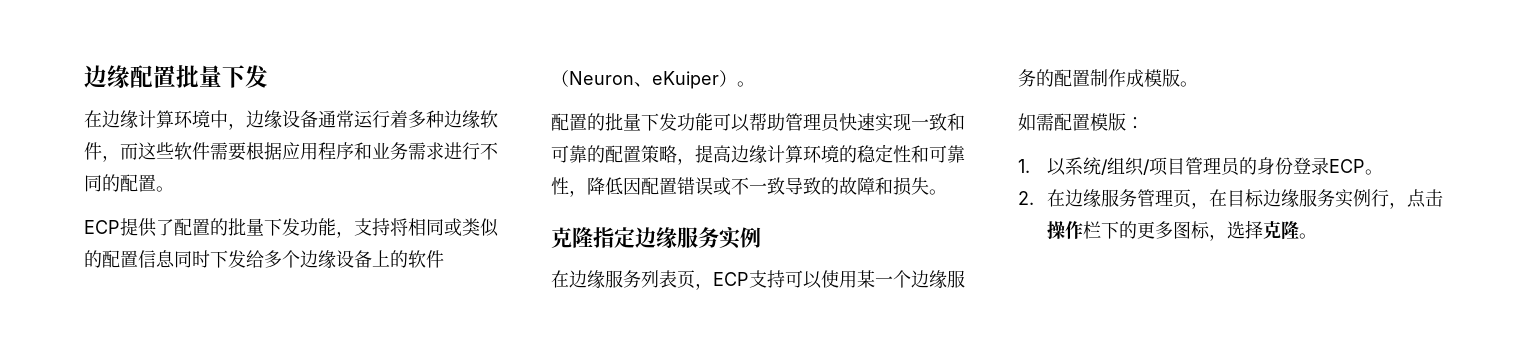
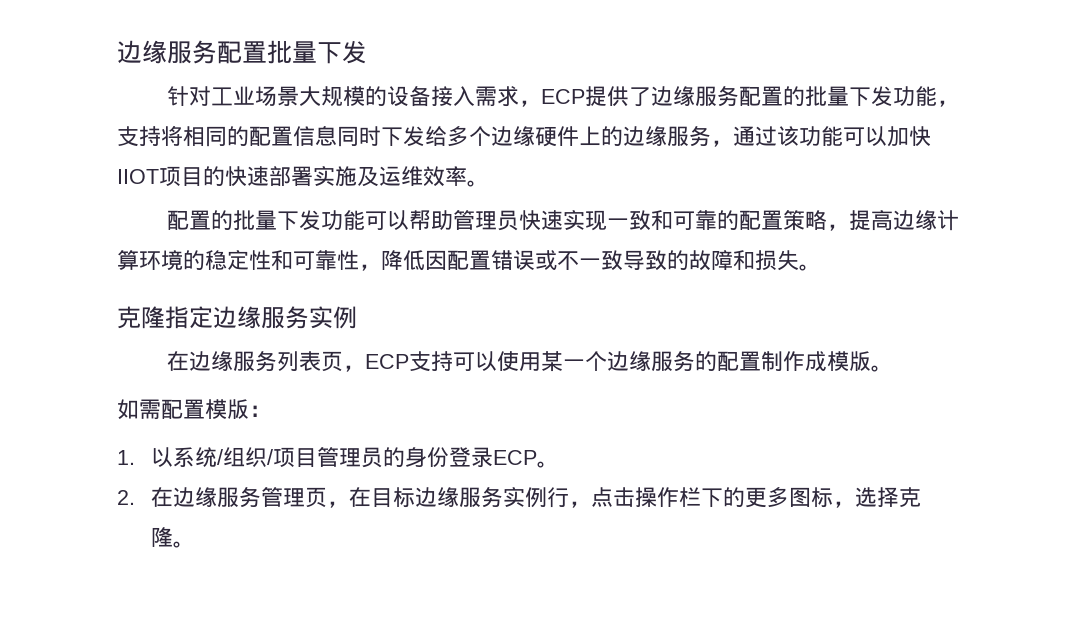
[84,65,130,88] 边缘 -> [117,40,217,64] 边缘服务
[84,110,498,130] [84,142,498,162] [84,174,174,192] 在边缘计算环境中，边缘设备通常运行着多种边缘软件，而这些软件需要根据应用程序和业务需求进行不同的配置。 // -> [166,86,541,107] 针对工业场景大规模的设备接入需求，
(174, 227) none -> [650,86,739,107] 边缘服务
[444,218,499,237] 或类似 -> (227, 136) none
[336,250,444,268] [551,70,737,89] 设备上的软件（Neuron、eKuiper） -> [535,126,931,147] [117,166,467,187] 硬件上的边缘服务，通过该功能可以加快IIOT项目的快速部署实施及运维效率

